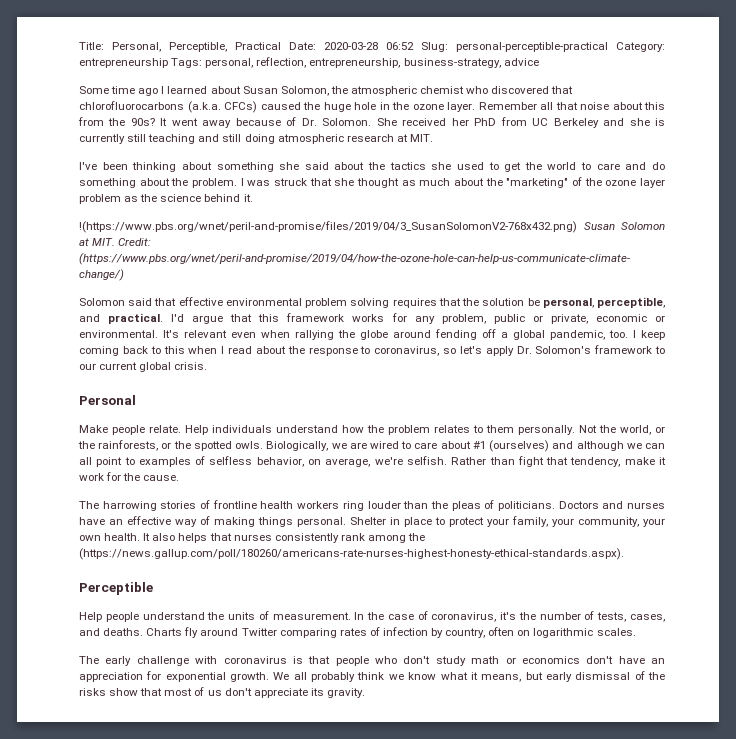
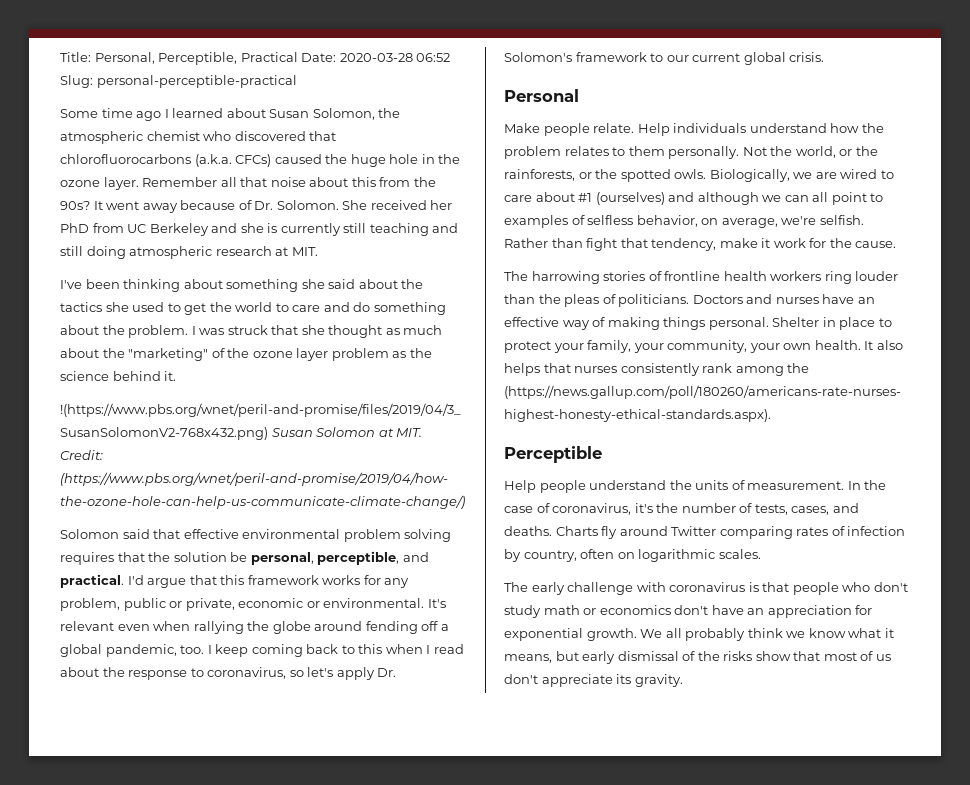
[616,42,665,52] [79,57,539,68] Category: entrepreneurship Tags: personal, reflection, entrepreneurship, business-strategy, advice -> (297, 81) none

